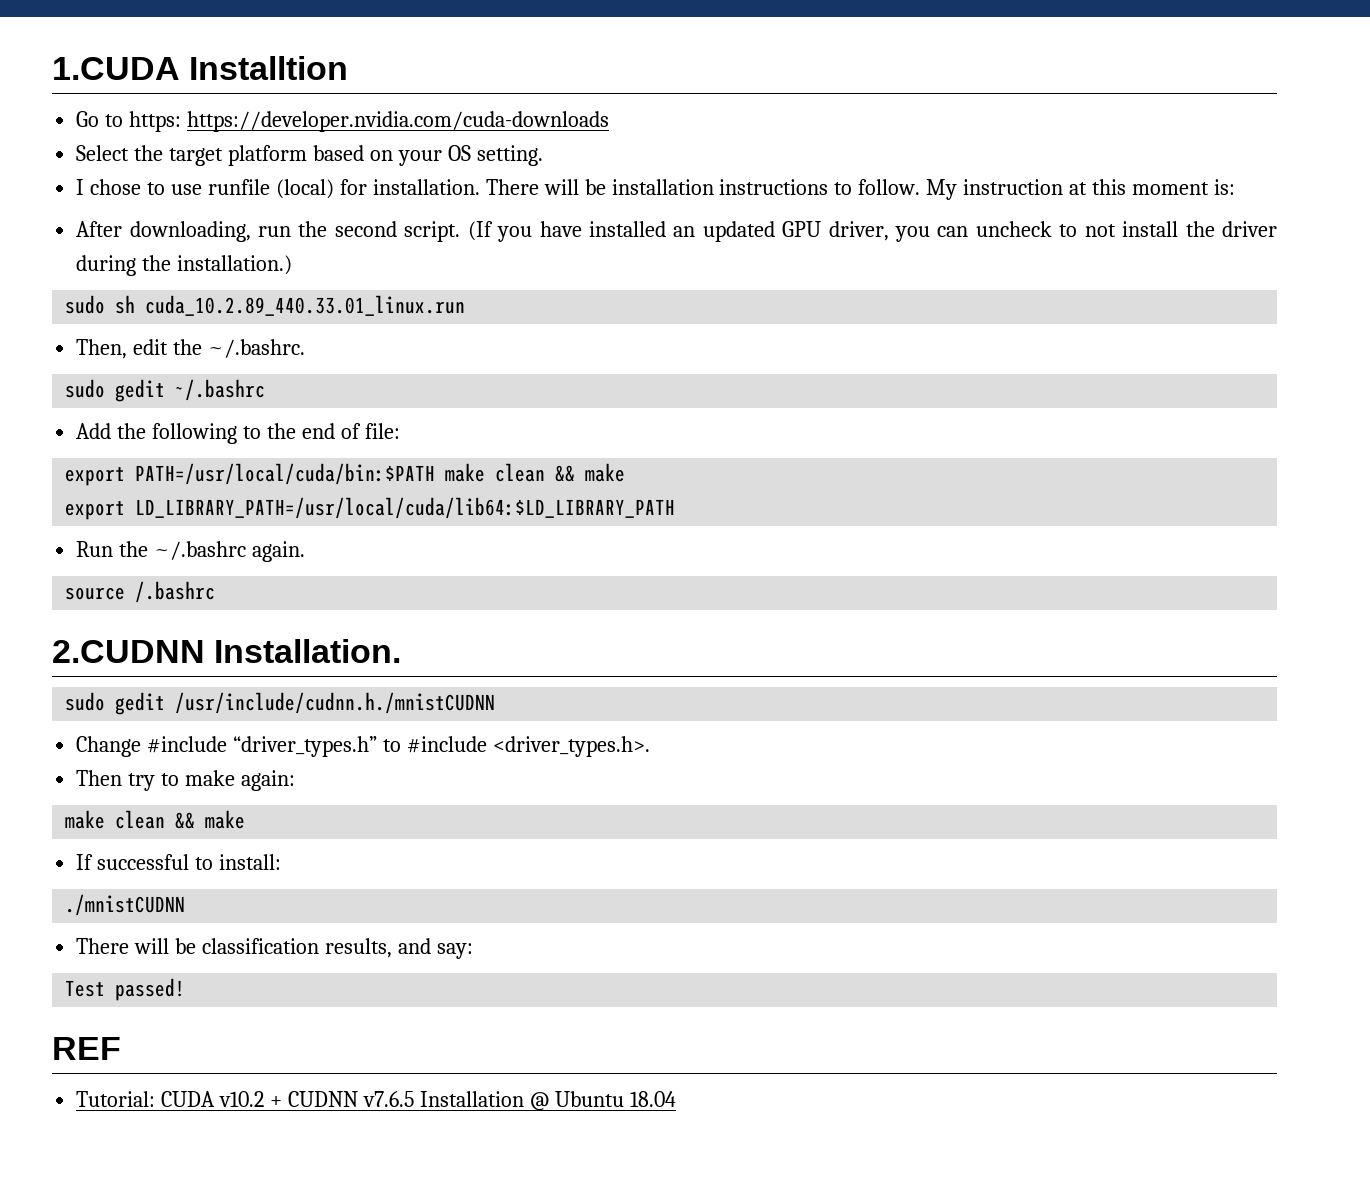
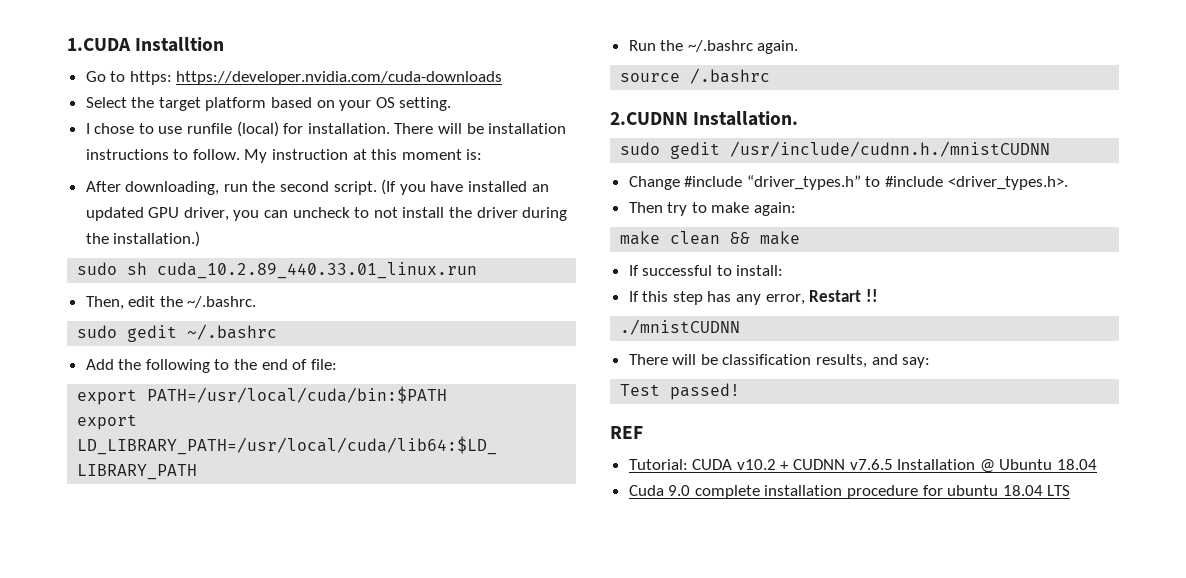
[445,463,626,482] make clean && make -> (448, 395) none
(282, 862) none -> [628,289,878,305] // If this step has any error, Restart !!
(676, 1099) none -> [628,485,1071,499] // Cuda 9.0 complete installation procedure for ubuntu 18.04 LTS

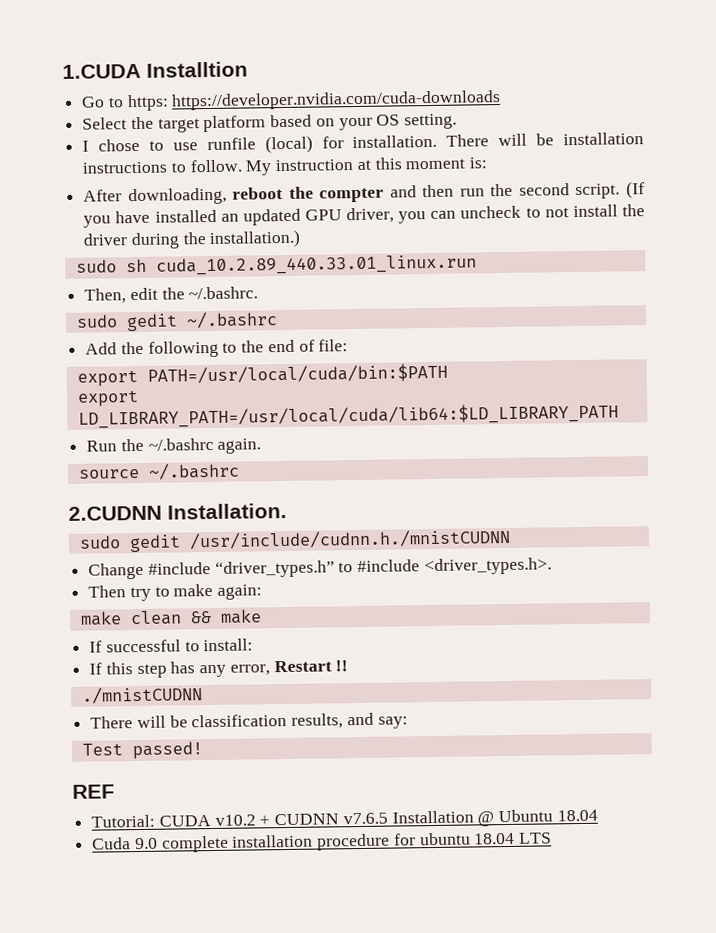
(220, 188) none -> [232,184,455,203] reboot the compter and then
[690,68,771,84] /.bashrc -> [147,462,240,480] ~/.bashrc

